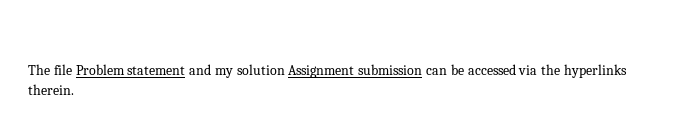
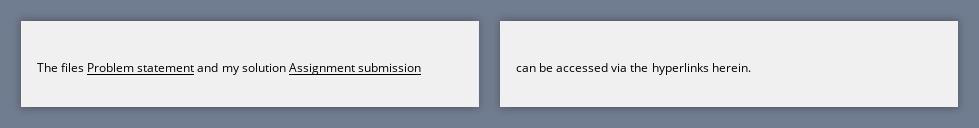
[53,64,72,75] file -> [61,63,85,72] files
[28,84,74,95] therein. -> [711,63,751,72] herein.

